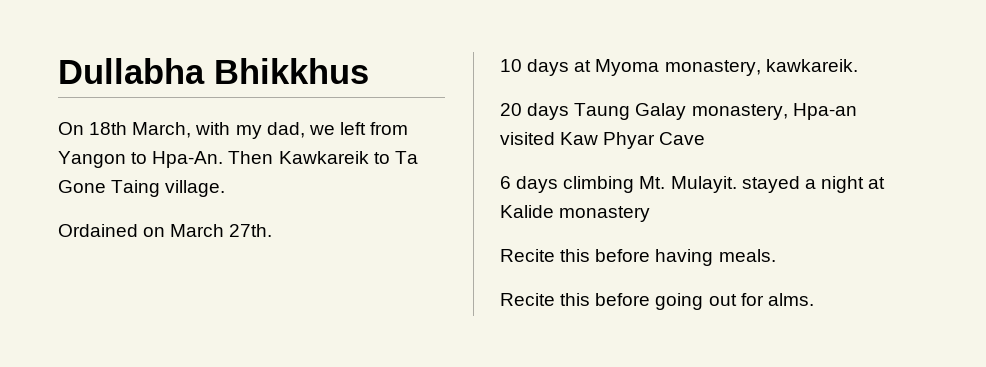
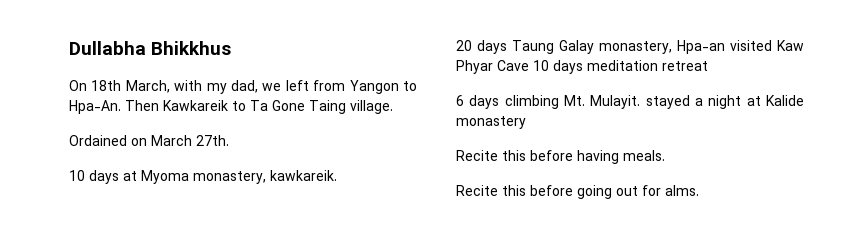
(706, 138) none -> [533,60,708,74] 10 days meditation retreat

